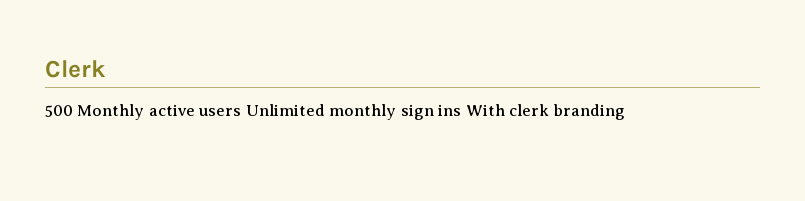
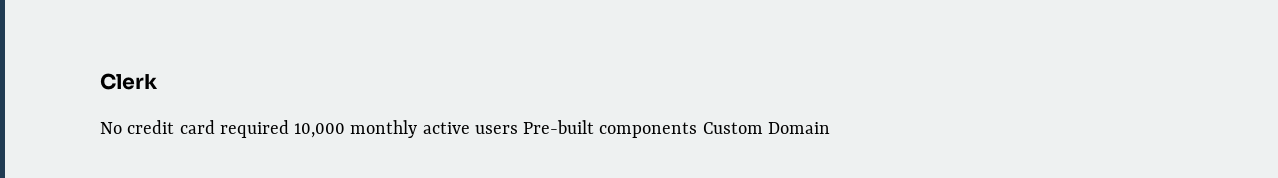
[45,104,625,120] 500 Monthly active users Unlimited monthly sign ins With clerk branding -> [100,120,830,138] No credit card required 10,000 monthly active users Pre-built components Custom Domain

